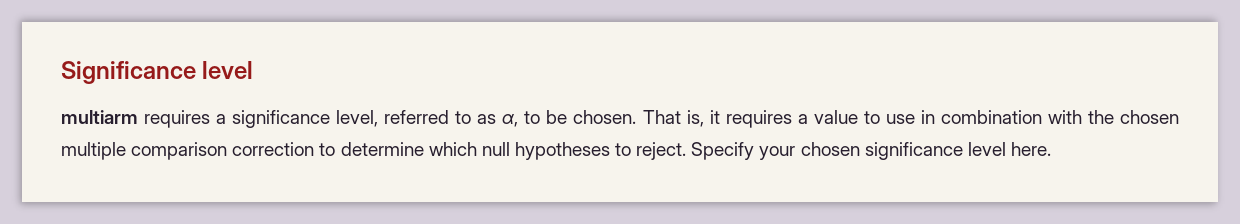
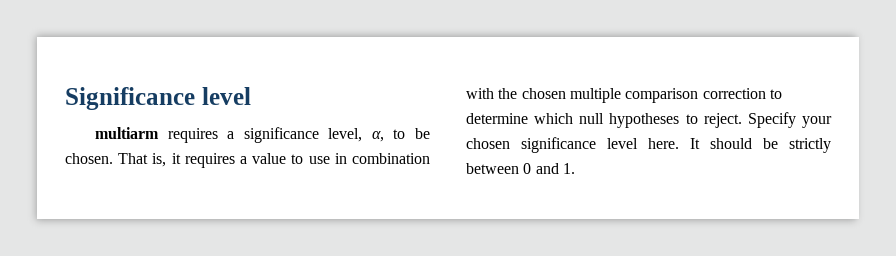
[384,110,497,124] referred to as -> (363, 135) none
(1051, 149) none -> [690,138,831,153] [466,163,575,174] It should be strictly between 0 and 1.

